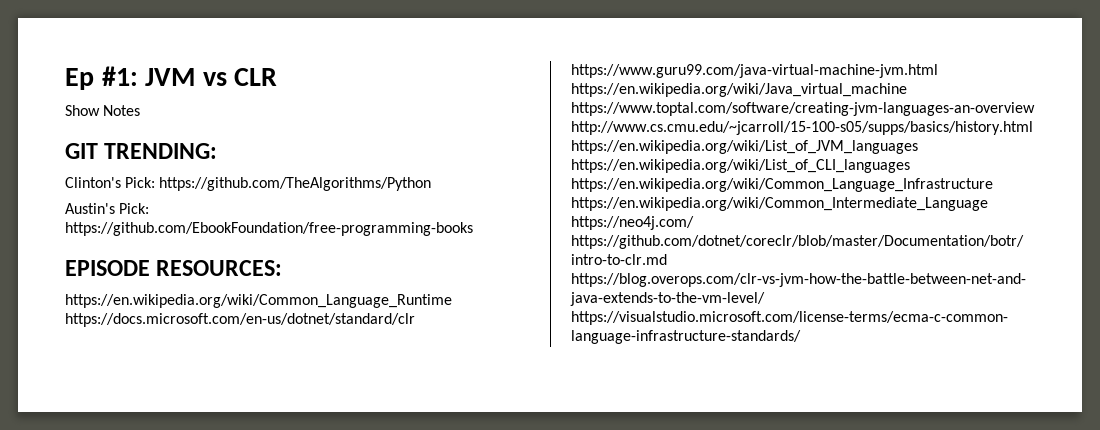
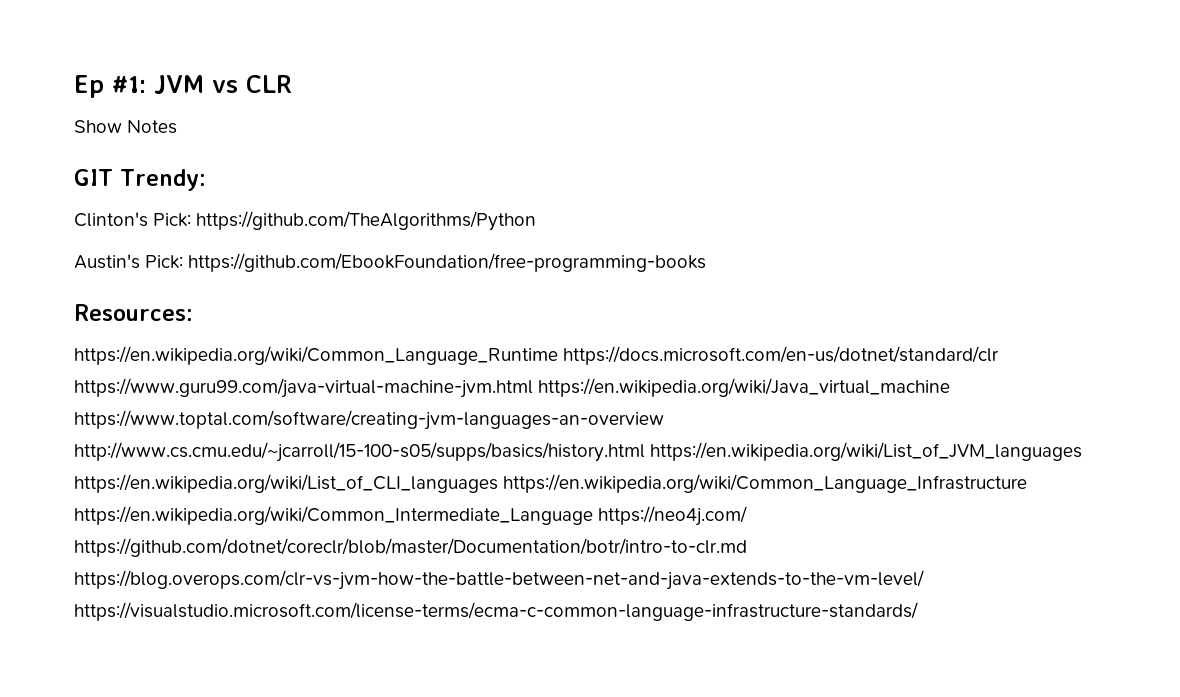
[104,143,218,159] TRENDING: -> [120,169,206,191] Trendy:
[65,260,283,276] EPISODE RESOURCES: -> [74,304,193,321] Resources:

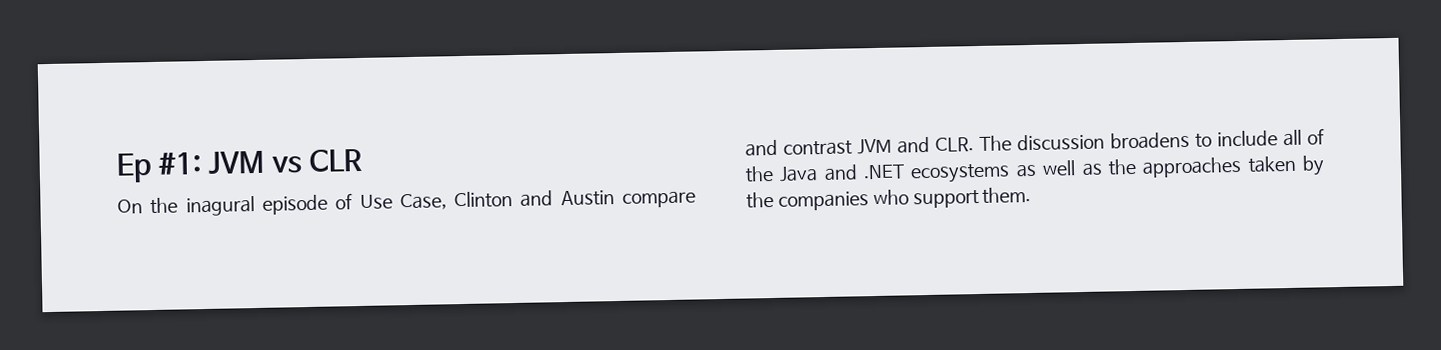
[74,120,178,134] [74,169,206,191] [74,211,537,231] [74,253,707,272] [74,304,193,321] [74,346,1000,365] [74,378,951,398] [74,410,664,430] [74,442,1083,462] [74,474,1028,493] [74,506,748,526] [74,538,747,557] [74,570,924,590] [74,602,918,621] Show Notes // GIT Trendy: // Clinton's Pick: https://github.com/TheAlgorithms/Python // Austin's Pick: https://github.com/EbookFoundation/free-programming-books // Resources: // https://en.wikipedia.org/wiki/Common_Language_Runtime https://docs.microsoft.com/en-us/dotnet/standard/clr https://www.guru99.com/java-virtual-machine-jvm.html https://en.wikipedia.org/wiki/Java_virtual_machine https://www.toptal.com/software/creating-jvm-languages-an-overview http://www.cs.cmu.edu/~jcarroll/15-100-s05/supps/basics/history.html https://en.wikipedia.org/wiki/List_of_JVM_languages https://en.wikipedia.org/wiki/List_of_CLI_languages https://en.wikipedia.org/wiki/Common_Language_Infrastructure https://en.wikipedia.org/wiki/Common_Intermediate_Language https://neo4j.com/ https://github.com/dotnet/coreclr/blob/master/Documentation/botr/intro-to-clr.md https://blog.overops.com/clr-vs-jvm-how-the-battle-between-net-and-java-extends-to-the-vm-level/ https://visualstudio.microsoft.com/license-terms/ecma-c-common-language-infrastructure-standards/ -> [117,190,697,217] [745,128,1325,157] [745,155,1325,184] [746,186,1032,211] On the inagural episode of Use Case, Clinton and Austin compare and contrast JVM and CLR. The discussion broadens to include all of the Java and .NET ecosystems as well as the approaches taken by the companies who support them.

